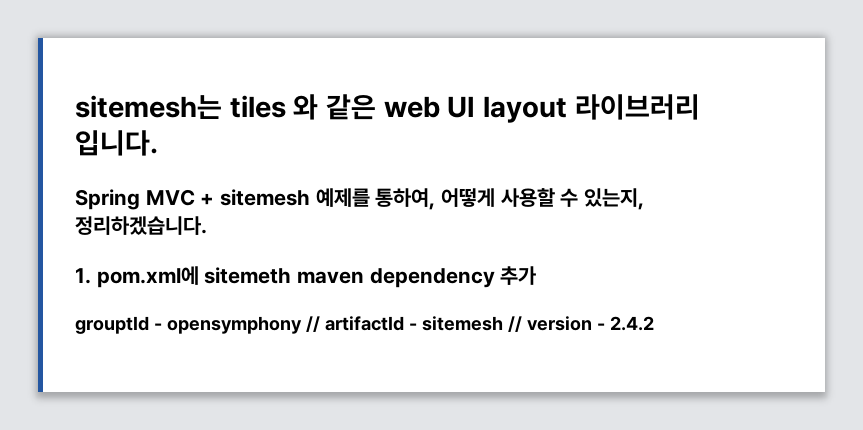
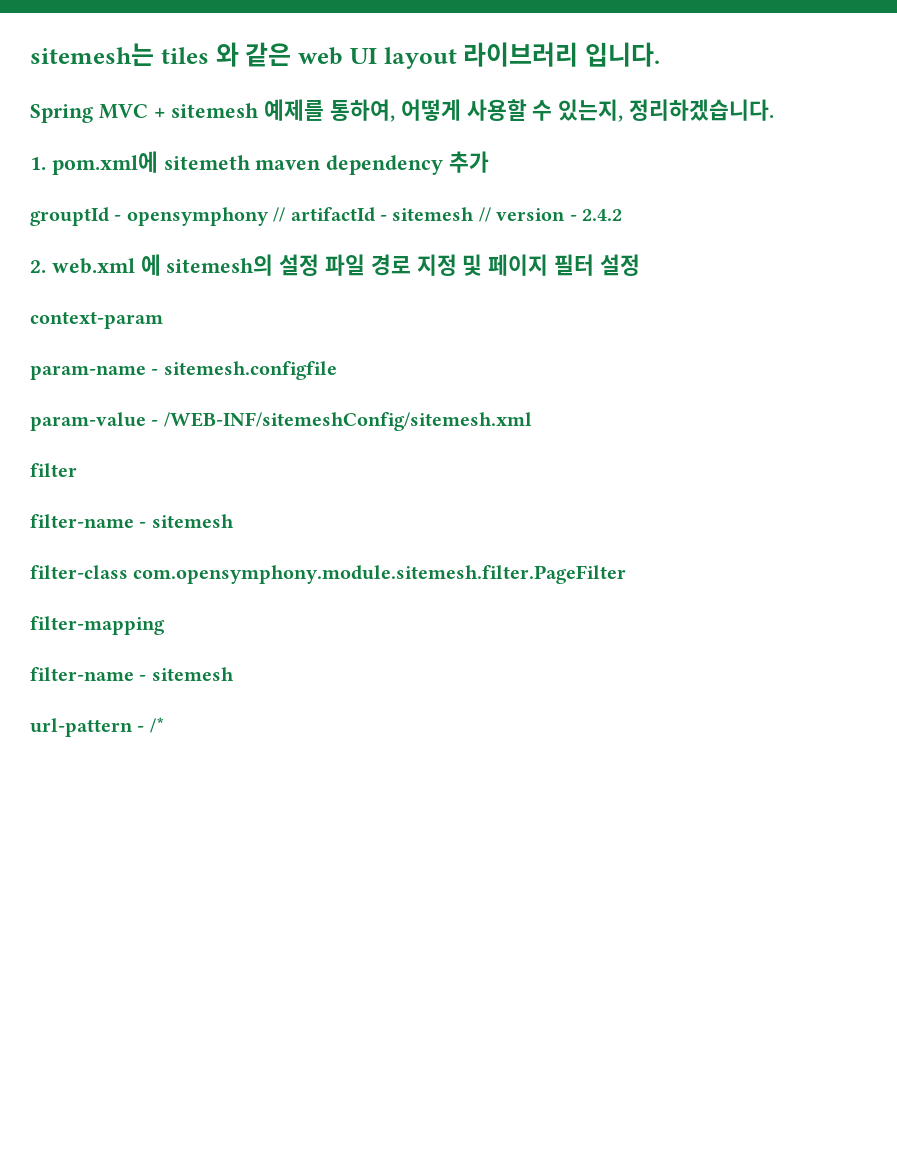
(654, 323) none -> [30,254,640,276] [30,311,163,329] [30,361,337,380] [30,412,532,431] [30,463,77,477] [30,514,234,528] [30,565,627,584] [30,616,165,635] [30,667,234,681] [30,717,165,737] // 2. web.xml 에 sitemesh의 설정 파일 경로 지정 및 페이지 필터 설정 // context-param // param-name - sitemesh.configfile // param-value - /WEB-INF/sitemeshConfig/sitemesh.xml // filter // filter-name - sitemesh // filter-class com.opensymphony.module.sitemesh.filter.PageFilter // filter-mapping // filter-name - sitemesh // url-pattern - /*

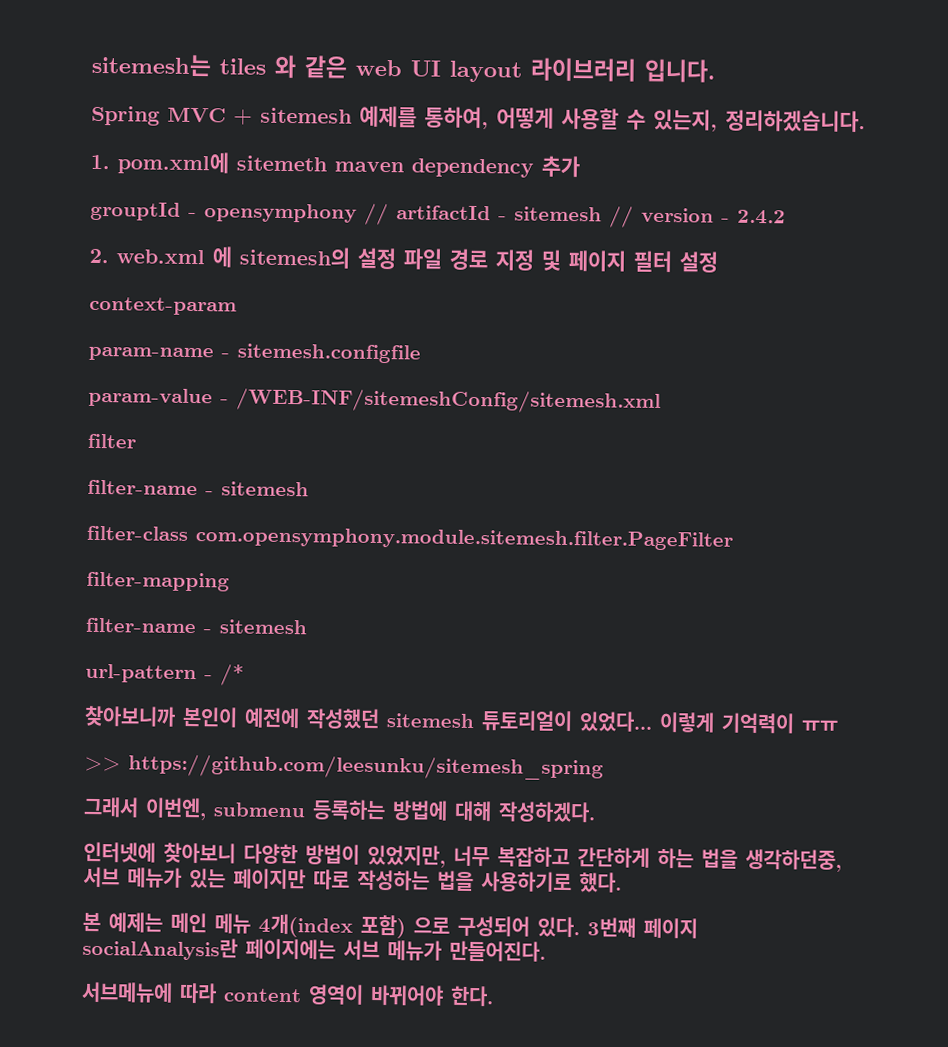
(165, 725) none -> [84,705,838,734] [84,754,604,781] [83,796,596,823] [83,841,842,872] [83,866,622,893] [82,912,698,939] [82,936,546,962] [81,981,494,1007] // 찾아보니까 본인이 예전에 작성했던 sitemesh 튜토리얼이 있었다... 이렇게 기억력이 ㅠㅠ // >> https://github.com/leesunku/sitemesh_spring // 그래서 이번엔, submenu 등록하는 방법에 대해 작성하겠다. // 인터넷에 찾아보니 다양한 방법이 있었지만, 너무 복잡하고 간단하게 하는 법을 생각하던중, 서브 메뉴가 있는 페이지만 따로 작성하는 법을 사용하기로 했다. // 본 예제는 메인 메뉴 4개(index 포함) 으로 구성되어 있다. 3번째 페이지 socialAnalysis란 페이지에는 서브 메뉴가 만들어진다. // 서브메뉴에 따라 content 영역이 바뀌어야 한다.

